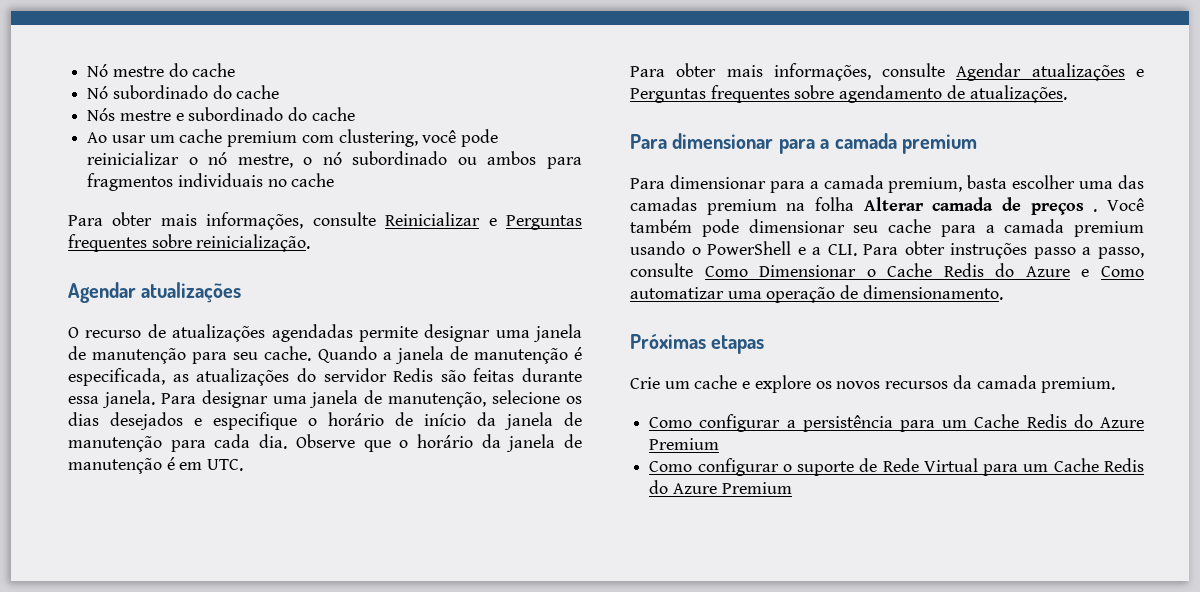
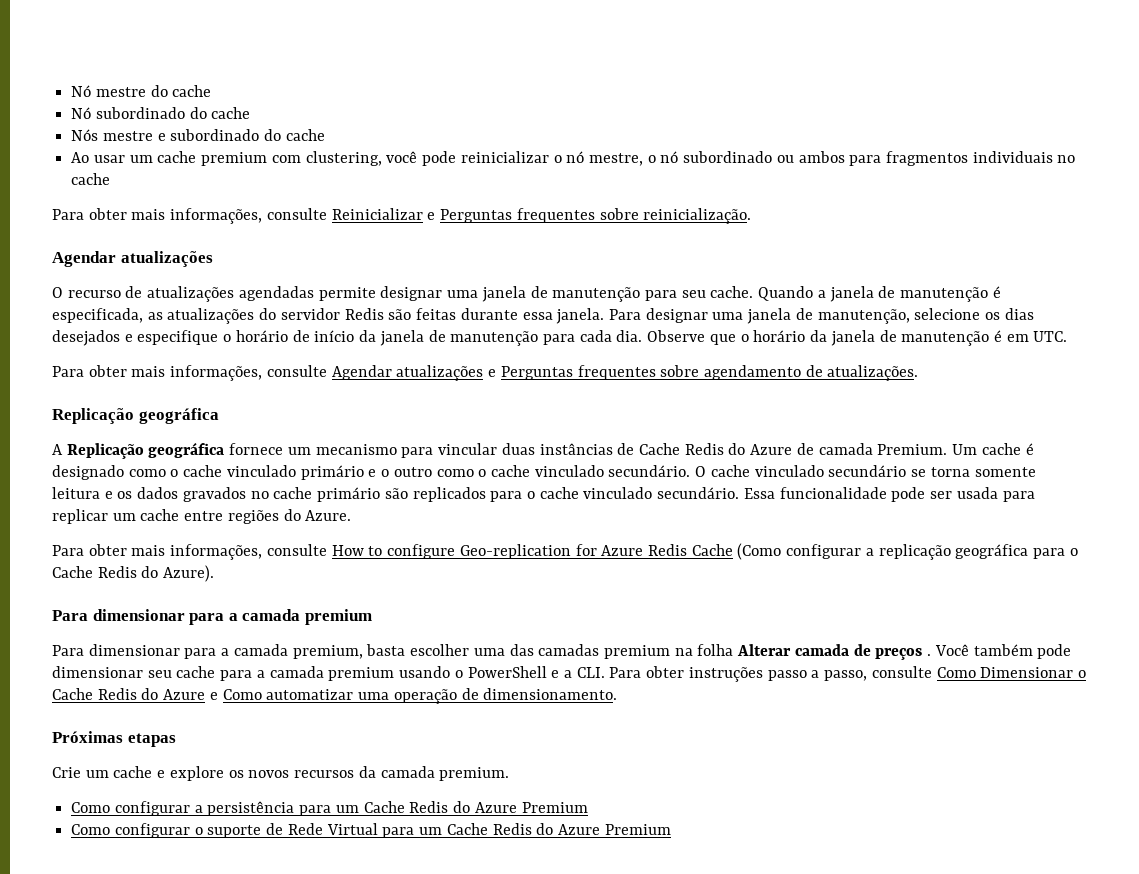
(1067, 94) none -> [52,408,219,424] [52,442,1034,459] [52,465,1036,480] [52,487,1035,502] [52,509,352,524] [52,543,1078,560] [52,565,215,582] // Replicação geográfica // A Replicação geográfica fornece um mecanismo para vincular duas instâncias de Cache Redis do Azure de camada Premium. Um cache é designado como o cache vinculado primário e o outro como o cache vinculado secundário. O cache vinculado secundário se torna somente leitura e os dados gravados no cache primário são replicados para o cache vinculado secundário. Essa funcionalidade pode ser usada para replicar um cache entre regiões do Azure. // Para obter mais informações, consulte How to configure Geo-replication for Azure Redis Cache (Como configurar a replicação geográfica para o Cache Redis do Azure).

